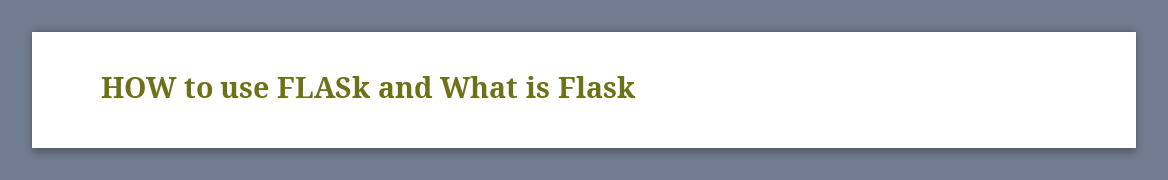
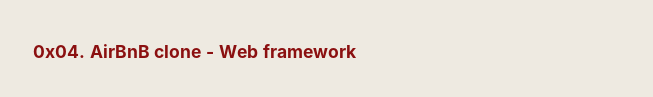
[101,76,636,98] HOW to use FLASk and What is Flask -> [33,44,357,58] 0x04. AirBnB clone - Web framework

